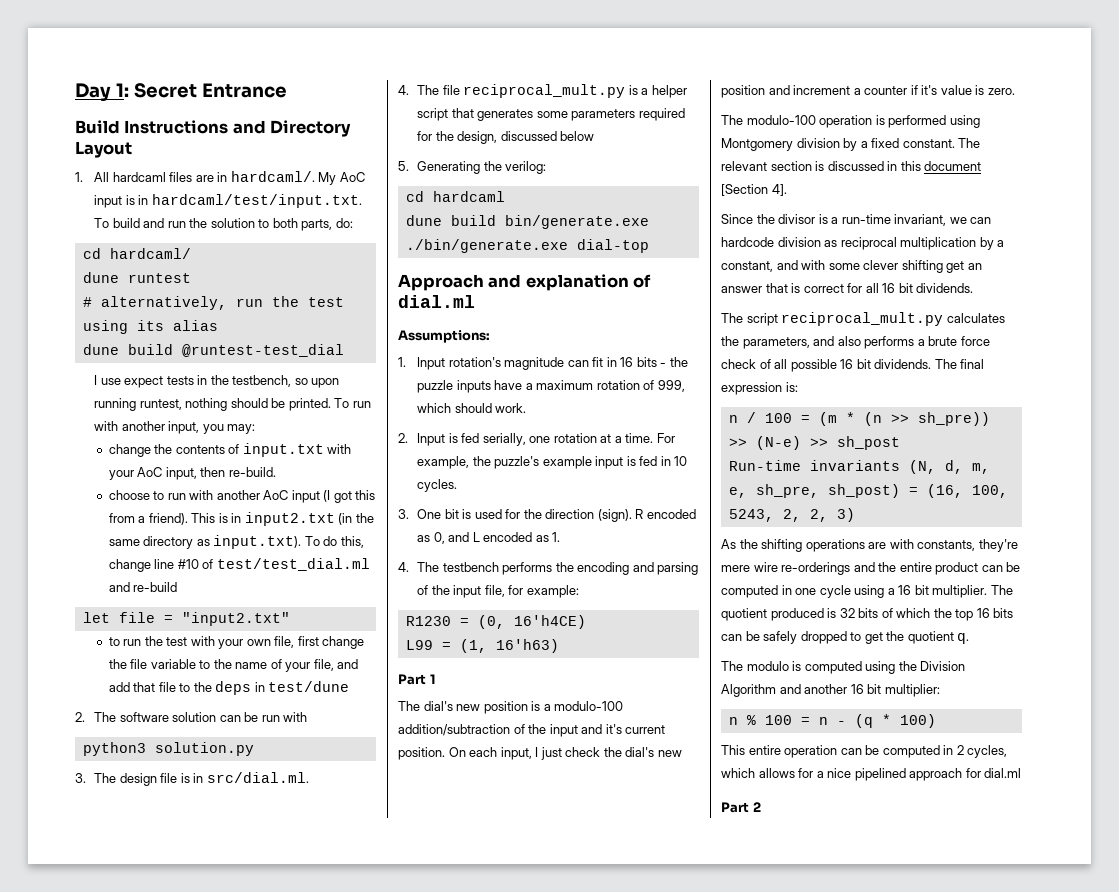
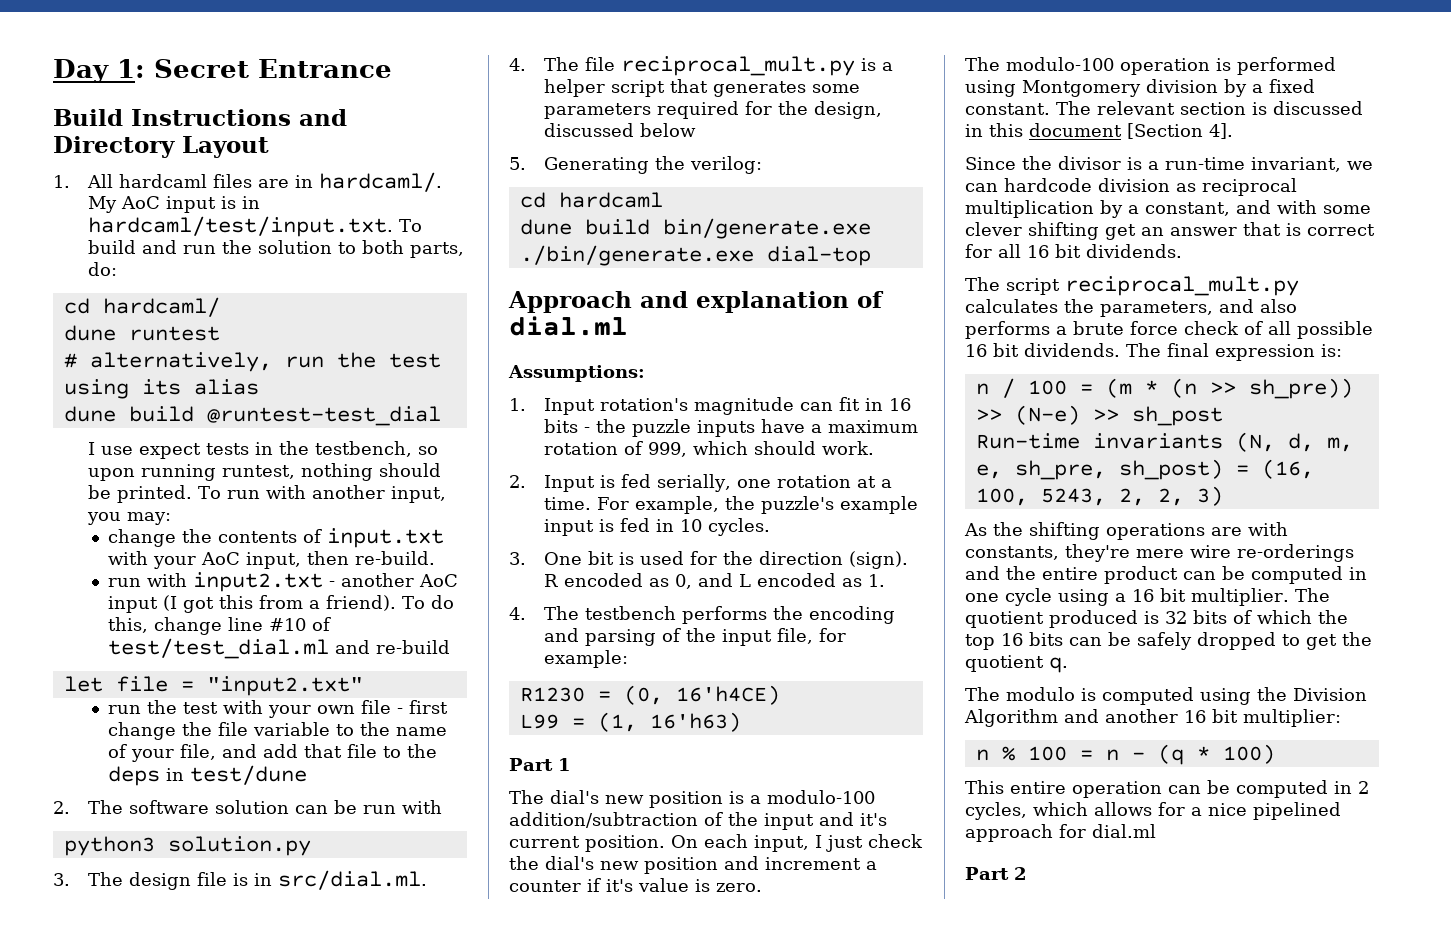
[108,490,214,500] choose to run with -> [107,572,335,592] run with input2.txt -
[191,512,374,526] [108,535,302,549] This is in input2.txt (in the same directory as input.txt). -> (396, 603) none
[108,637,120,646] to -> (363, 686) none
[274,636,295,648] file, -> [360,700,403,714] file -

